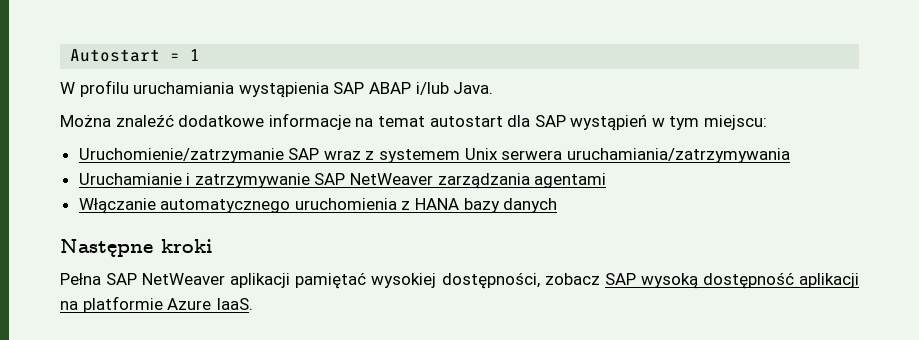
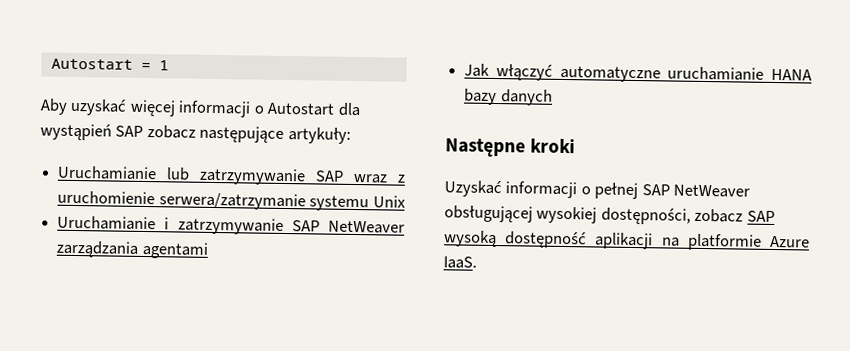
[60,80,494,98] [60,113,768,131] [78,148,461,163] W profilu uruchamiania wystąpienia SAP ABAP i/lub Java. // Można znaleźć dodatkowe informacje na temat autostart dla SAP wystąpień w tym miejscu: // Uruchomienie/zatrzymanie SAP wraz z systemem -> [40,98,361,118] [40,123,351,144] [57,165,407,186] [57,190,370,212] Aby uzyskać więcej informacji o Autostart dla wystąpień SAP zobacz następujące artykuły: // Uruchamianie lub zatrzymywanie SAP wraz z uruchomienie serwera/zatrzymanie systemu
[501,148,790,163] serwera uruchamiania/zatrzymywania -> (406, 201) none
[78,198,411,214] Włączanie automatycznego uruchomienia z -> [464,63,765,83] Jak włączyć automatyczne uruchamianie
[60,272,367,289] Pełna SAP NetWeaver aplikacji pamiętać -> [444,180,751,200] [444,205,533,223] Uzyskać informacji o pełnej SAP NetWeaver obsługującej

